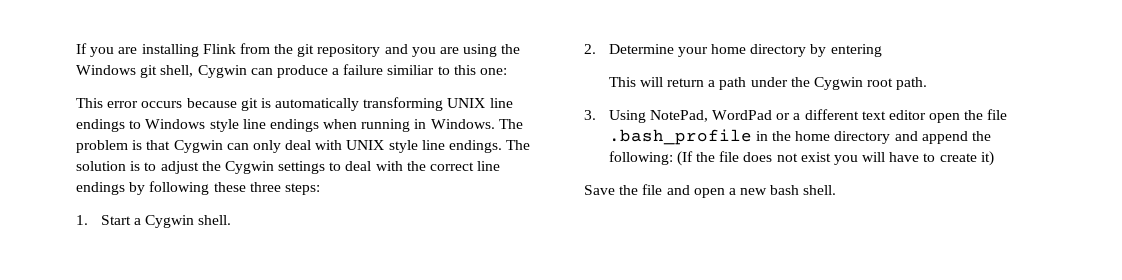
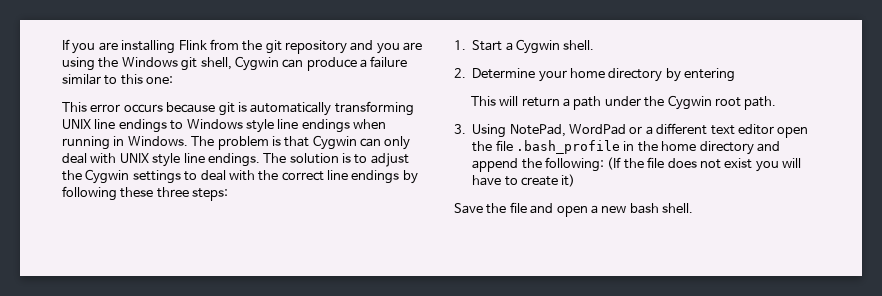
[387,65,435,75] similiar -> [62,74,101,85] similar

